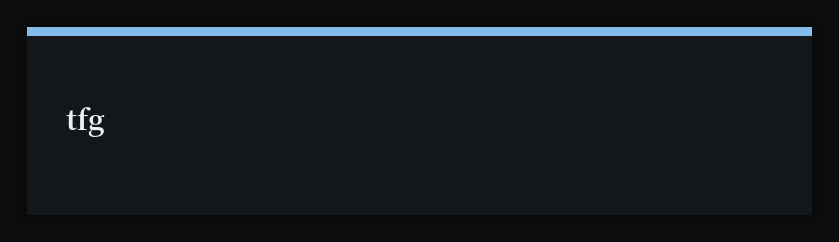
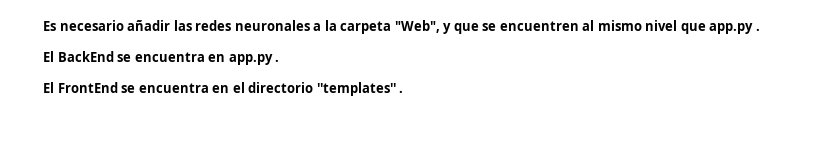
[66,107,105,137] tfg -> [43,20,760,34] [43,51,280,65] [43,82,404,96] Es necesario añadir las redes neuronales a la carpeta "Web", y que se encuentren al mismo nivel que app.py . // El BackEnd se encuentra en app.py . // El FrontEnd se encuentra en el directorio ''templates'' .

